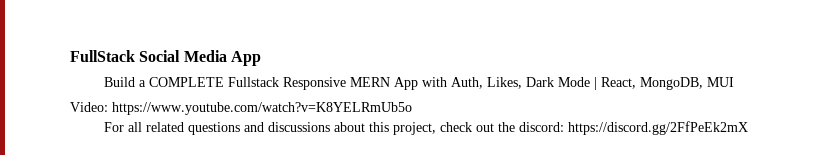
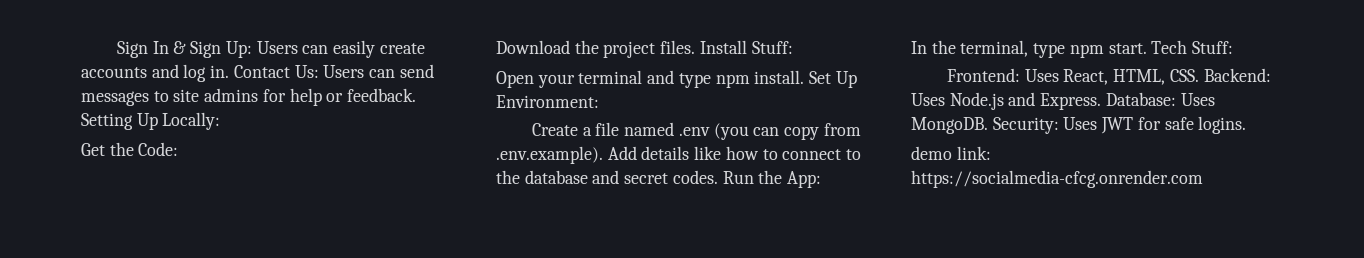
[70,50,261,66] [104,77,735,90] [70,102,412,115] [104,121,749,135] FullStack Social Media App // Build a COMPLETE Fullstack Responsive MERN App with Auth, Likes, Dark Mode | React, MongoDB, MUI // Video: https://www.youtube.com/watch?v=K8YELRmUb5o // For all related questions and discussions about this project, check out the discord: https://discord.gg/2FfPeEk2mX -> [117,40,425,58] [81,64,434,82] [81,88,417,106] [81,112,221,130] [81,142,179,156] [496,40,793,58] [496,70,857,88] [496,95,599,108] [532,122,861,140] [496,146,862,164] [496,170,822,188] [911,40,1234,58] [947,68,1271,85] [911,92,1215,110] [911,116,1247,134] [911,146,991,160] [911,170,1203,188] Sign In & Sign Up: Users can easily create accounts and log in. Contact Us: Users can send messages to site admins for help or feedback. Setting Up Locally: // Get the Code: // Download the project files. Install Stuff: // Open your terminal and type npm install. Set Up Environment: // Create a file named .env (you can copy from .env.example). Add details like how to connect to the database and secret codes. Run the App: // In the terminal, type npm start. Tech Stuff: // Frontend: Uses React, HTML, CSS. Backend: Uses Node.js and Express. Database: Uses MongoDB. Security: Uses JWT for safe logins. // demo link: https://socialmedia-cfcg.onrender.com

